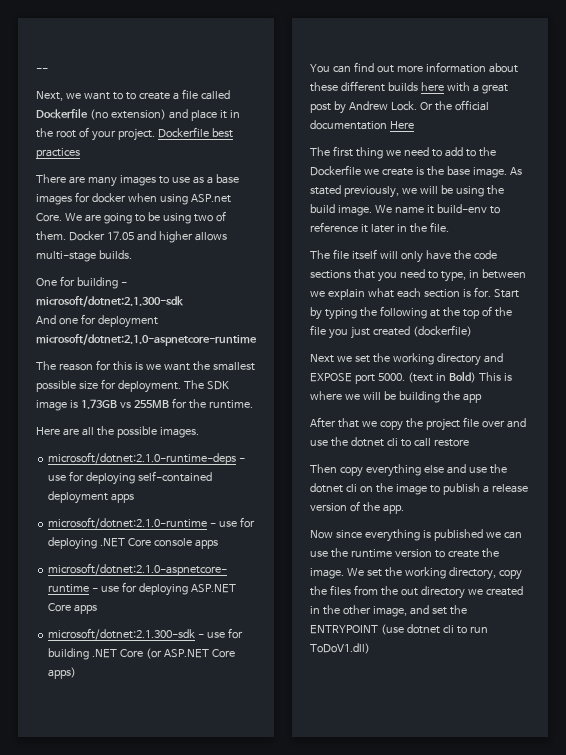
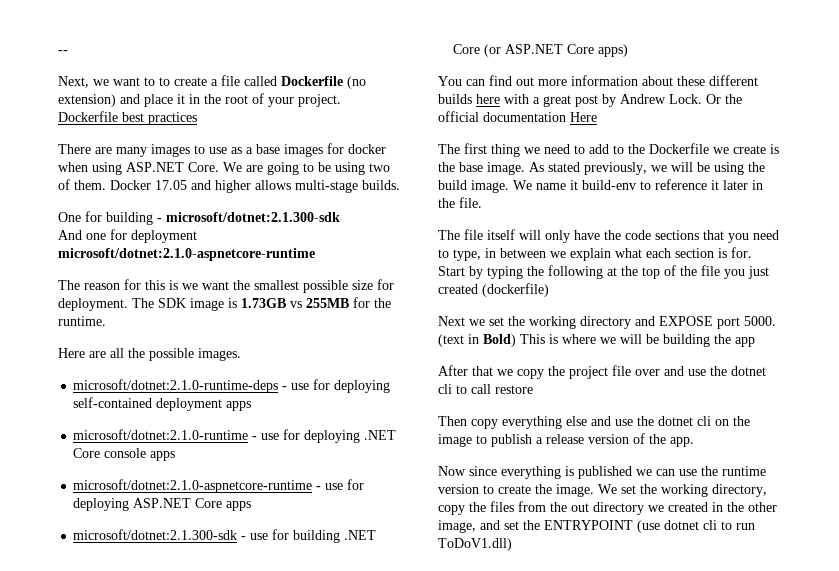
[190,194,231,203] ASP.net -> [126,162,184,172] ASP.NET

